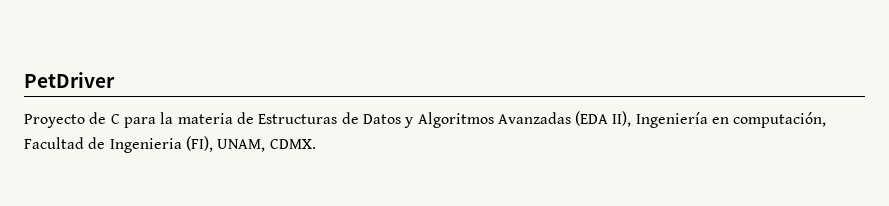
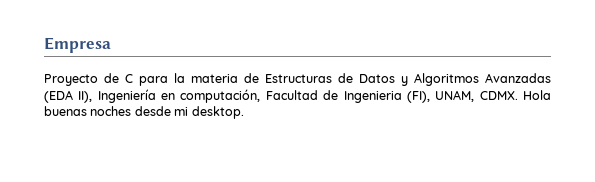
[24,72,115,88] PetDriver -> [44,37,111,53] Empresa
(316, 144) none -> [523,90,551,100] [44,106,244,119] Hola buenas noches desde mi desktop.

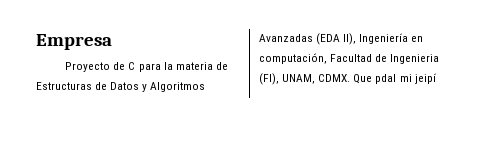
[523,90,551,100] [44,106,244,119] Hola buenas noches desde mi desktop. -> [353,73,437,84] Que pdal mi jeipí

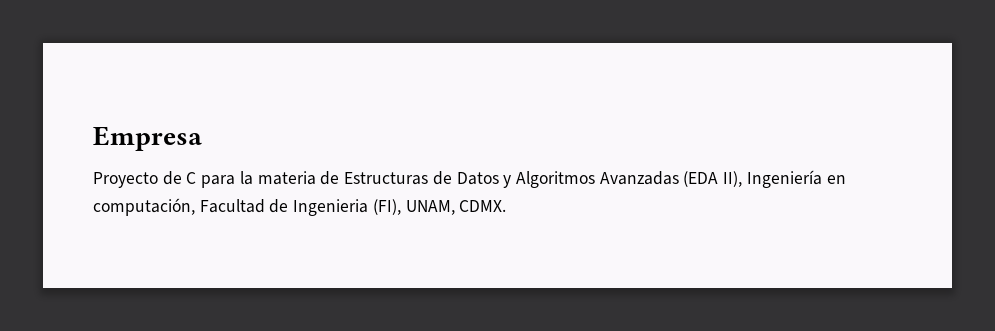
[353,73,437,84] Que pdal mi jeipí -> (507, 206) none

